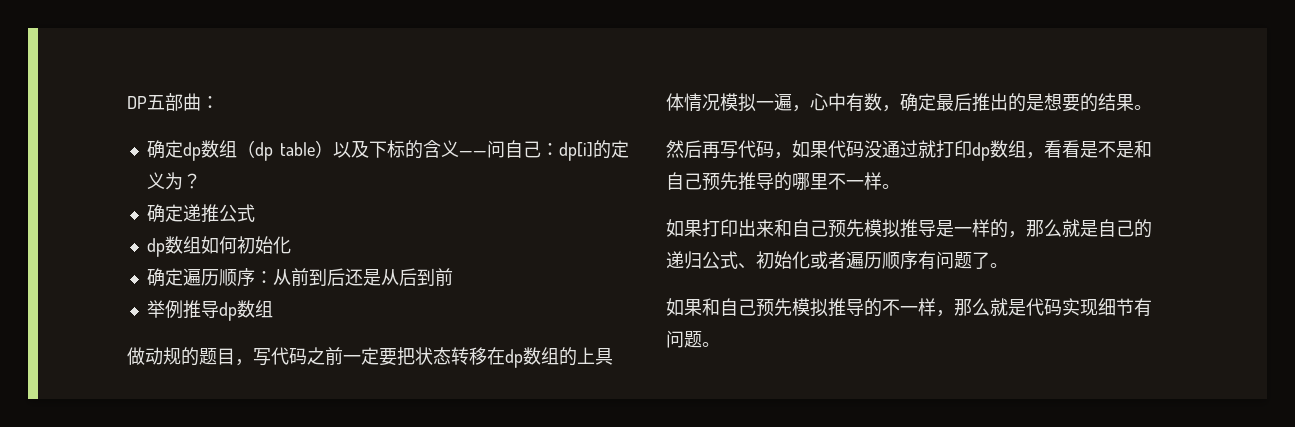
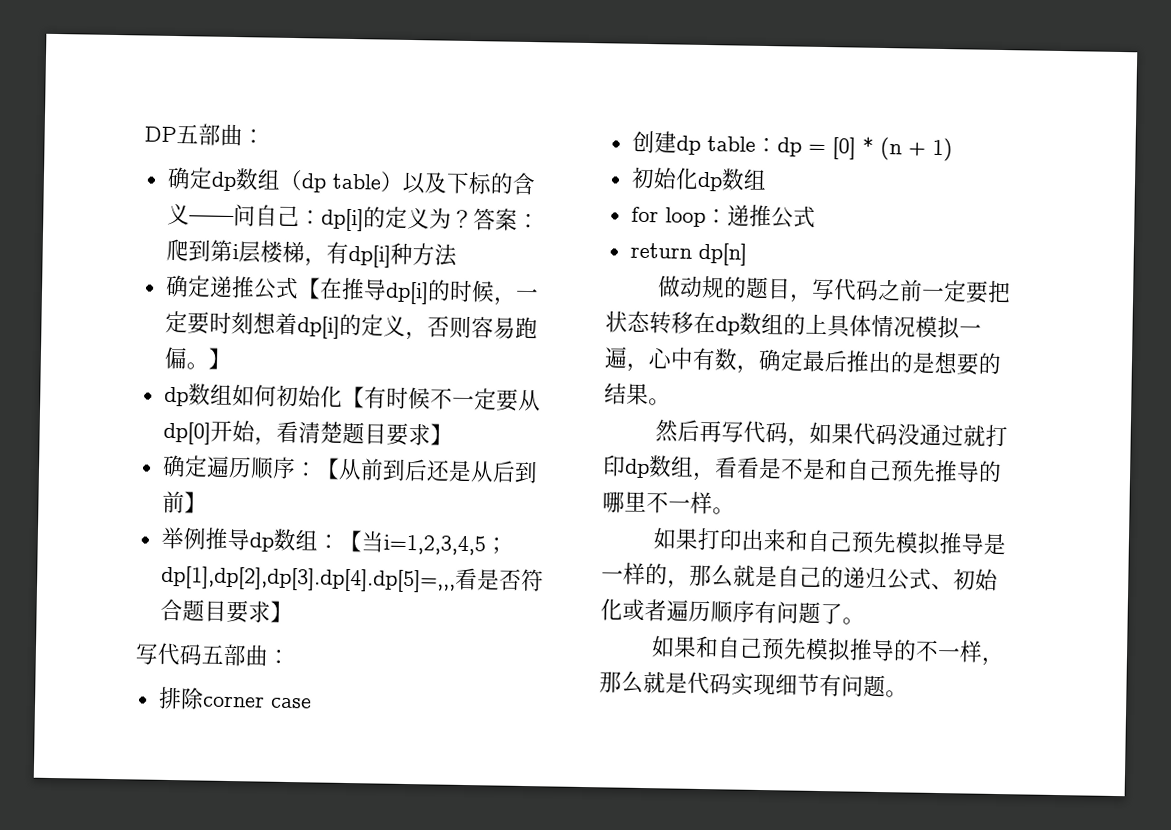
[146,204,255,223] // 确定递推公式 -> [472,208,540,231] [165,238,457,268] [164,274,539,306] [164,310,538,341] [163,346,232,370] 答案：爬到第i层楼梯，有dp[i]种方法 // 确定递推公式【在推导dp[i]的时候，一定要时刻想着dp[i]的定义，否则容易跑偏。】
(291, 245) none -> [341,385,541,412] [162,420,453,447] 【有时候不一定要从dp[0]开始，看清楚题目要求】
(273, 277) none -> [315,457,340,480] 【
(453, 277) none -> [183,491,207,514] 】
(273, 309) none -> [316,529,508,556] [160,565,544,593] [159,598,293,624] [135,642,290,667] [157,686,312,710] [631,130,953,162] [630,166,767,192] [630,204,816,229] [629,242,747,266] ：【当i=1,2,3,4,5；dp[1],dp[2],dp[3].dp[4].dp[5]=,,,看是否符合题目要求】 // 写代码五部曲： // 排除corner case // 创建dp table：dp = [0] * (n + 1) // 初始化dp数组 // for loop：递推公式 // return dp[n]

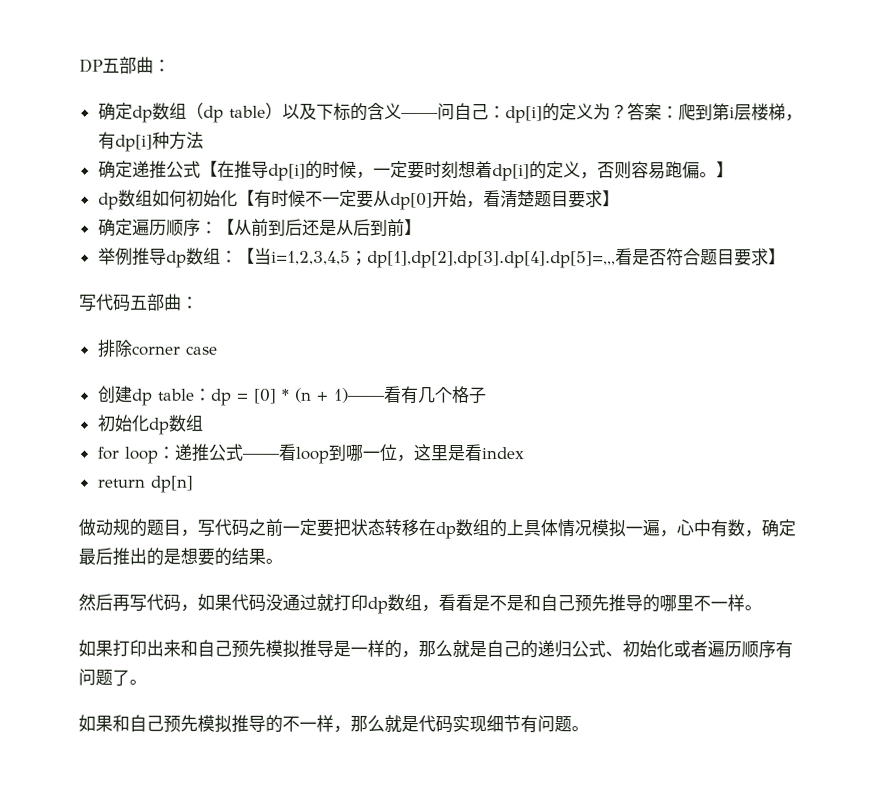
[931,137,953,162] 1) -> [333,385,487,405] 1)——看有几个格子
(816, 216) none -> [241,443,524,464] ——看loop到哪一位，这里是看index

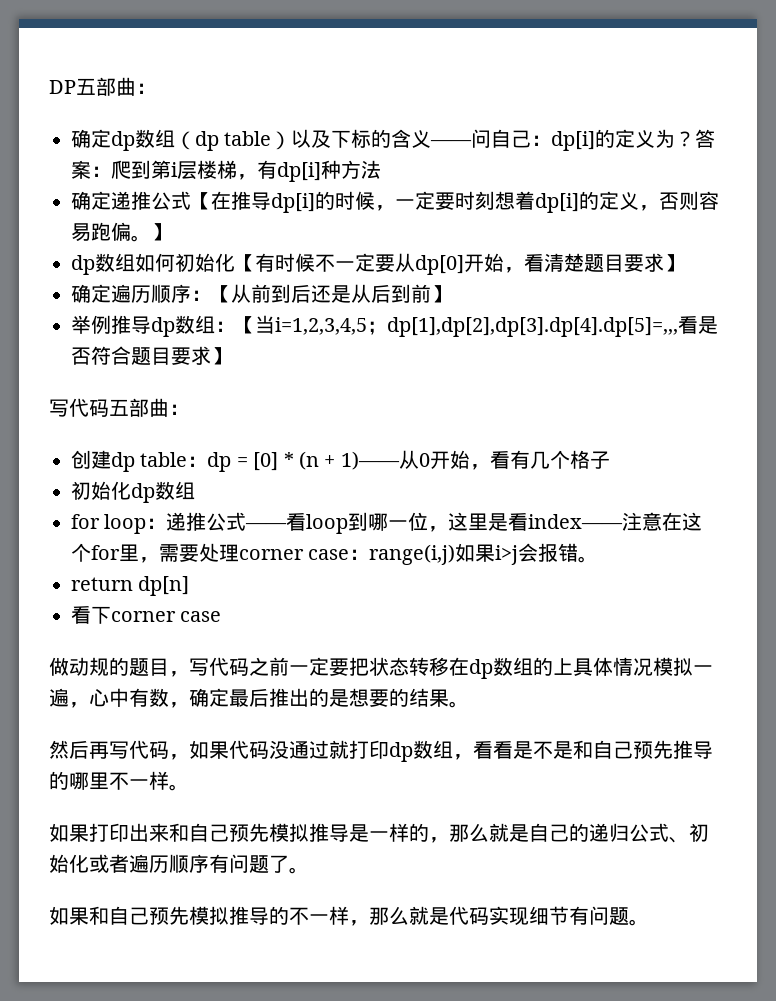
[97,339,218,358] // 排除corner case -> (189, 409) none
(385, 395) none -> [398,450,490,470] 从0开始，
[480,447,524,460] index -> [528,512,703,531] [71,543,599,565] index——注意在这个for里，需要处理corner case：range(i,j)如果i>j会报错。
(193, 484) none -> [71,606,222,624] // 看下corner case

